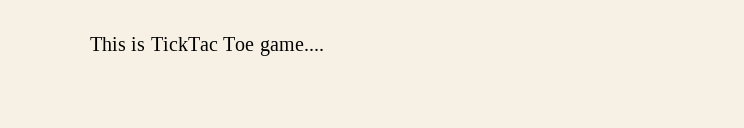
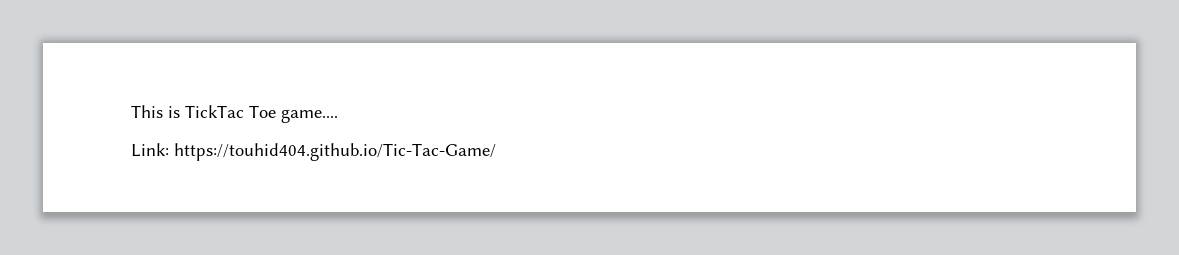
(324, 48) none -> [131,143,496,161] // Link: https://touhid404.github.io/Tic-Tac-Game/

